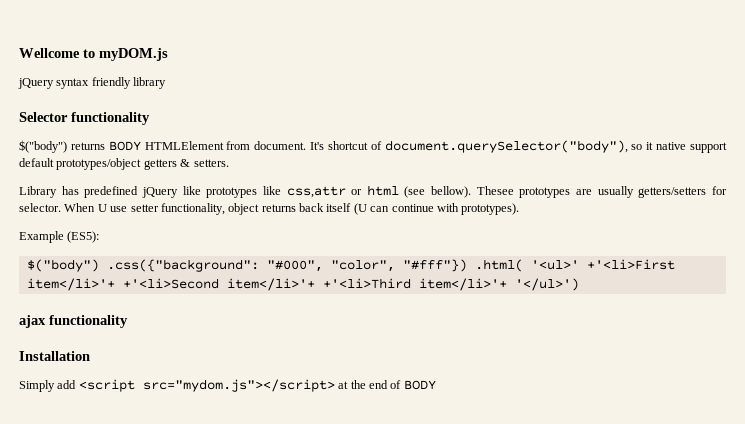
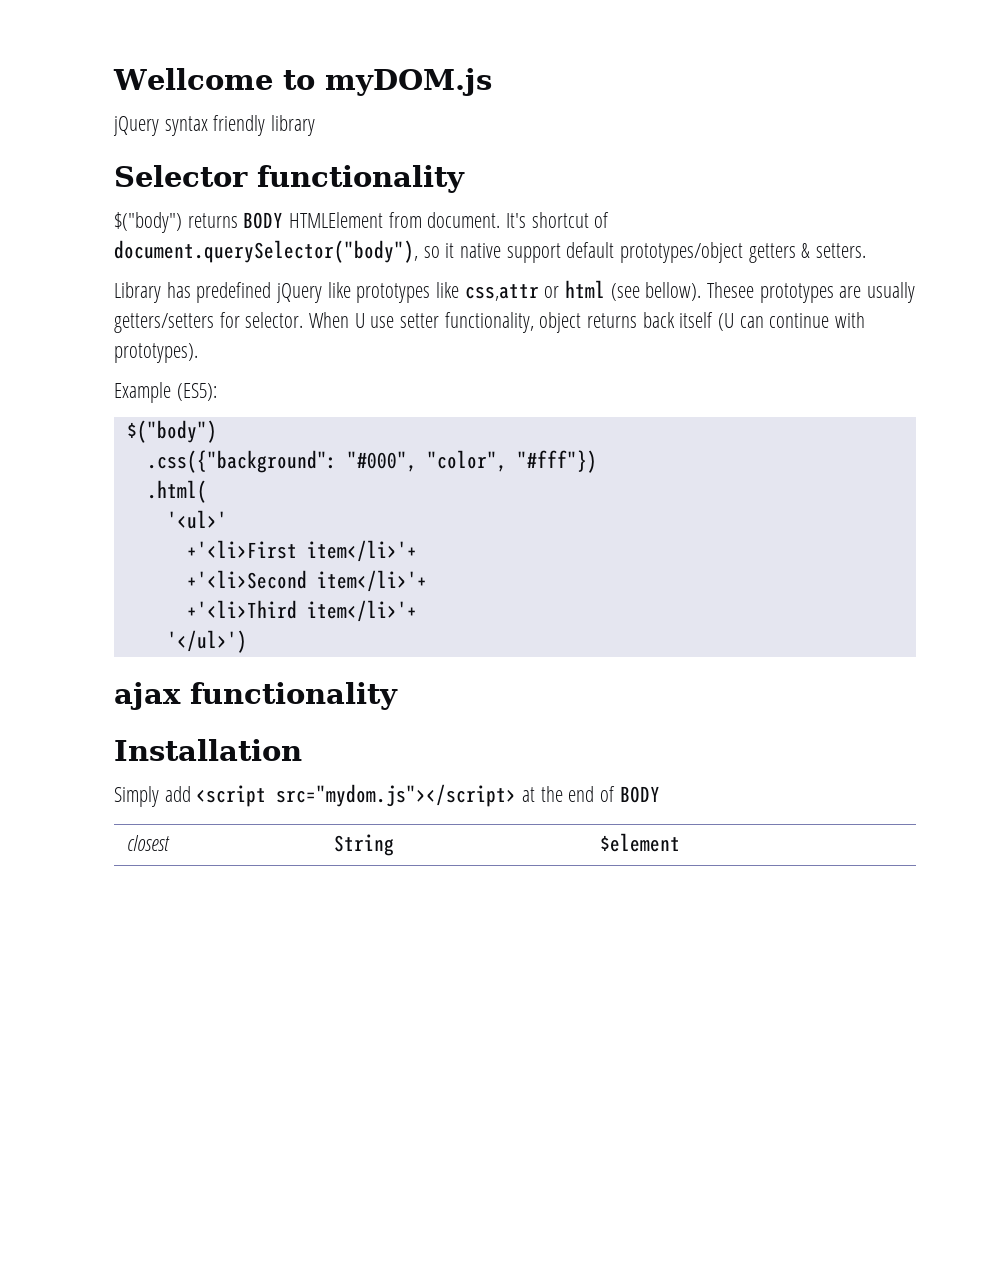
(99, 265) none -> (217, 431) //
(467, 265) none -> (597, 461) //
(523, 265) none -> (207, 491) //
(579, 265) none -> (227, 519) //
(115, 284) none -> (417, 551) //
(315, 284) none -> (427, 581) //
(507, 284) none -> (417, 611) //
(436, 385) none -> [126,835,170,851] [333,834,394,856] [599,833,680,852] // closest | String | $element

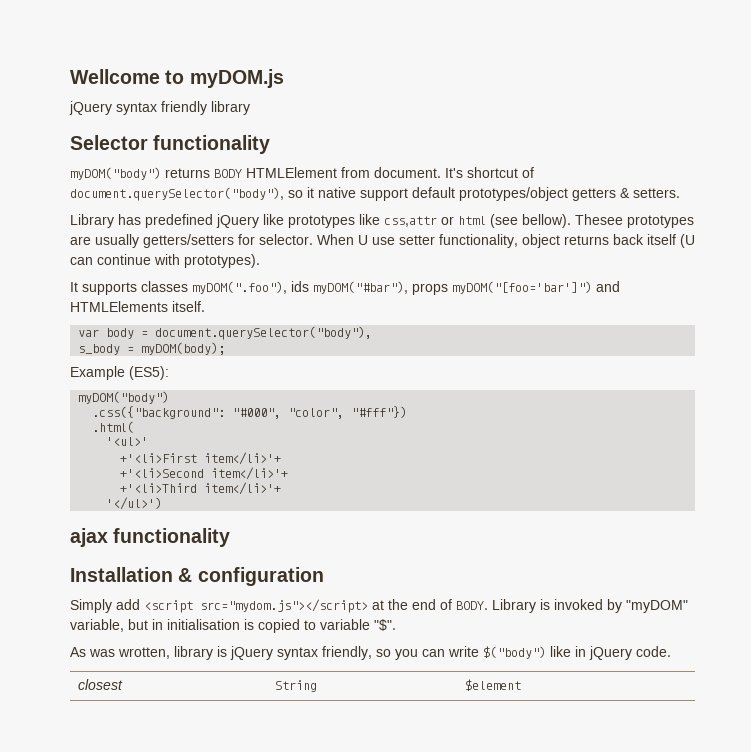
[114,212,182,233] $("body") -> [70,167,161,180] myDOM("body")
(198, 353) none -> [70,281,620,295] [70,301,205,312] [78,326,373,340] [78,342,226,355] // It supports classes myDOM(".foo"), ids myDOM("#bar"), props myDOM("[foo='bar']") and HTMLElements itself. // var body = document.querySelector("body"), // s_body = myDOM(body);
[126,420,217,443] $("body") -> [78,391,170,404] myDOM("body")
(302, 750) none -> [178,567,324,586] & configuration
[619,786,660,803] BODY -> [456,599,688,613] [70,619,396,633] [70,646,671,660] BODY. Library is invoked by "myDOM" variable, but in initialisation is copied to variable "$". // As was wrotten, library is jQuery syntax friendly, so you can write $("body") like in jQuery code.

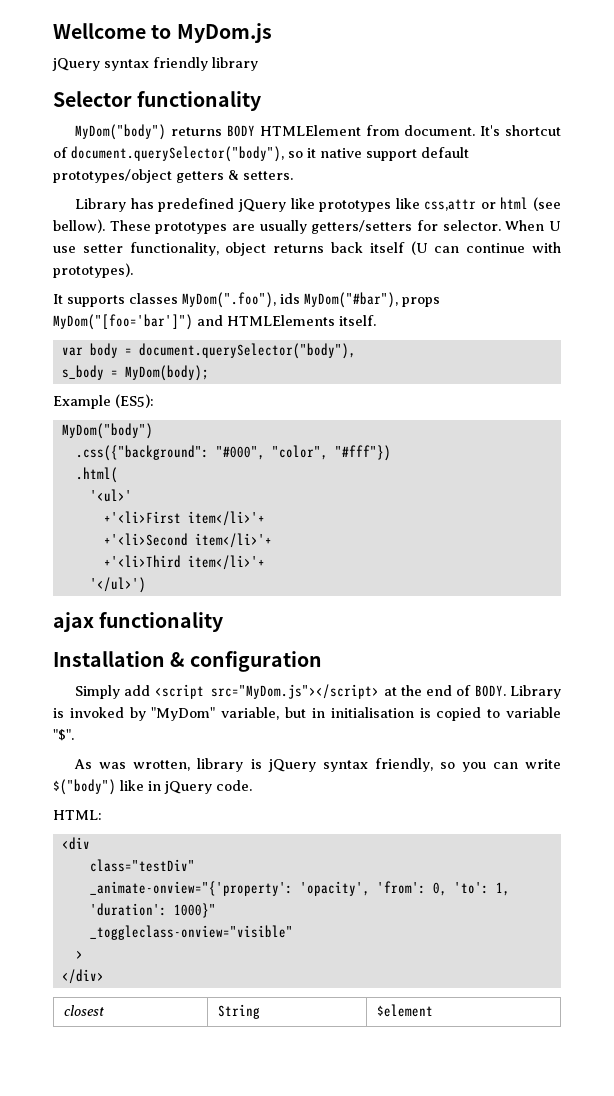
[189,69,284,88] myDOM.js -> [176,23,272,43] MyDom.js
[70,167,161,180] myDOM("body") -> [75,124,167,140] MyDom("body")
[575,214,623,225] Thesee -> [109,220,151,231] These
[192,281,592,295] myDOM(".foo"), ids myDOM("#bar"), props myDOM("[foo='bar']") -> [182,292,440,308] [53,314,193,330] MyDom(".foo"), ids MyDom("#bar"), props MyDom("[foo='bar']")
[141,342,226,355] myDOM(body); -> [124,365,209,381] MyDom(body);
[78,391,170,404] myDOM("body") -> [61,423,153,439] MyDom("body")
[200,599,368,613] src="mydom.js"></script> -> [211,684,380,699] src="MyDom.js"></script>
[626,600,688,613] "myDOM" -> [151,707,216,721] "MyDom"
(671, 651) none -> [53,810,102,820] [61,837,90,850] [89,859,195,872] [89,881,510,896] [89,903,216,918] [89,925,293,940] [75,950,83,959] [61,969,104,984] // HTML: // <div // class="testDiv" // _animate-onview="{'property': 'opacity', 'from': 0, 'to': 1, 'duration': 1000}" // _toggleclass-onview="visible" // > // </div>

